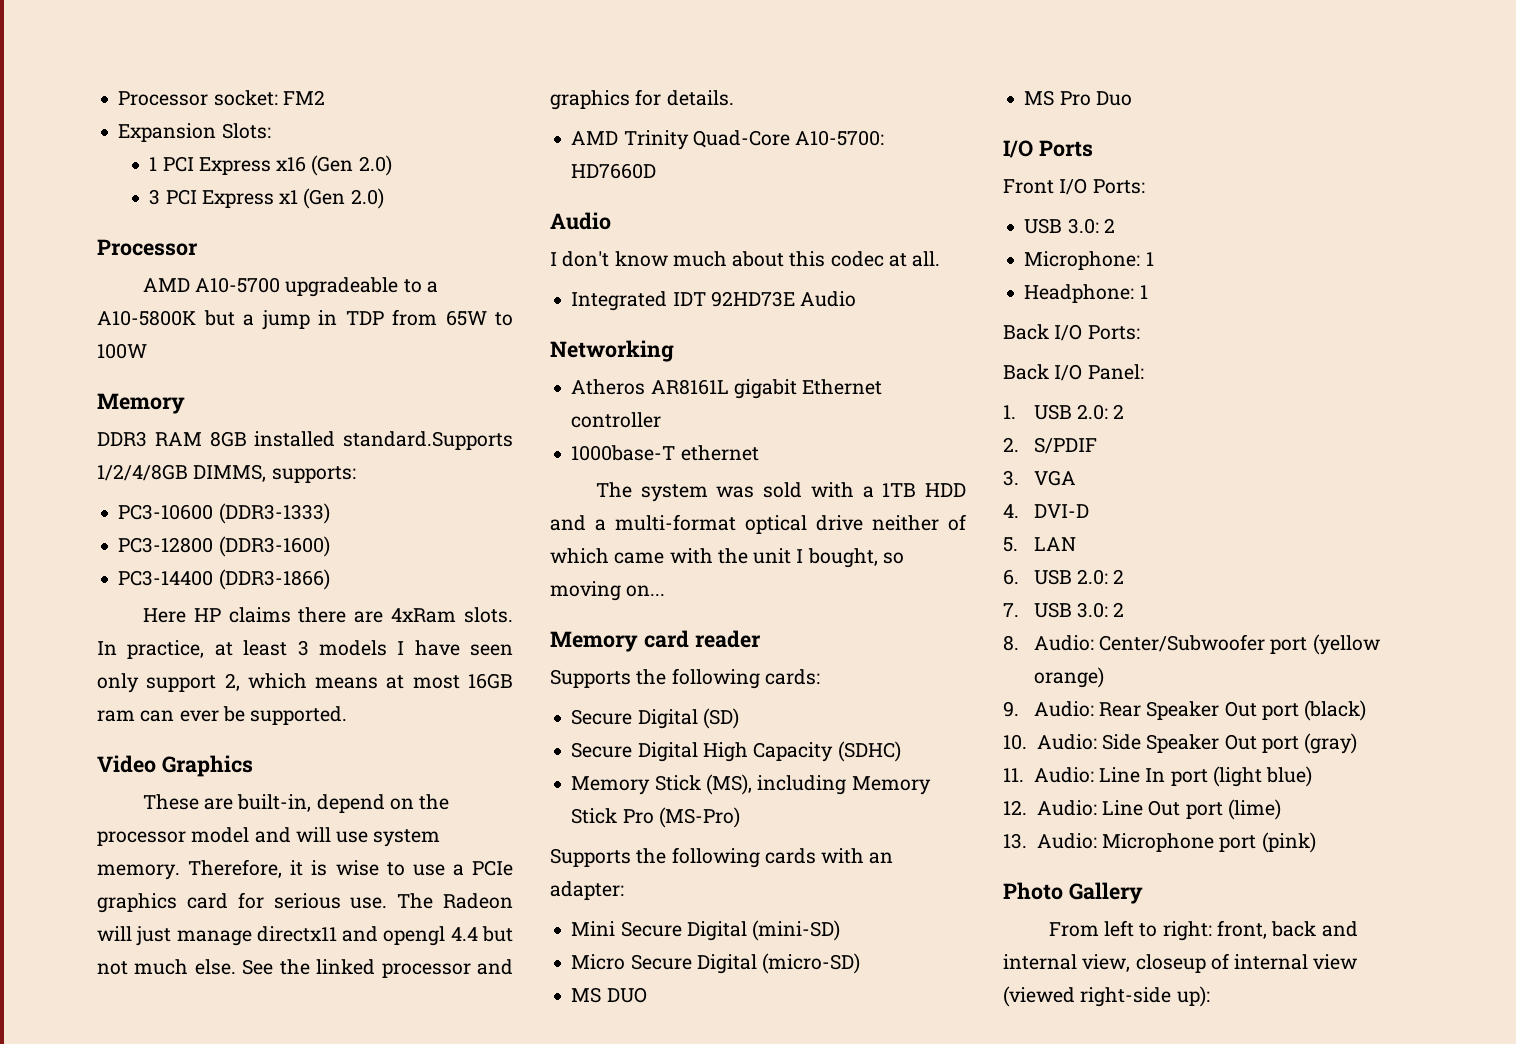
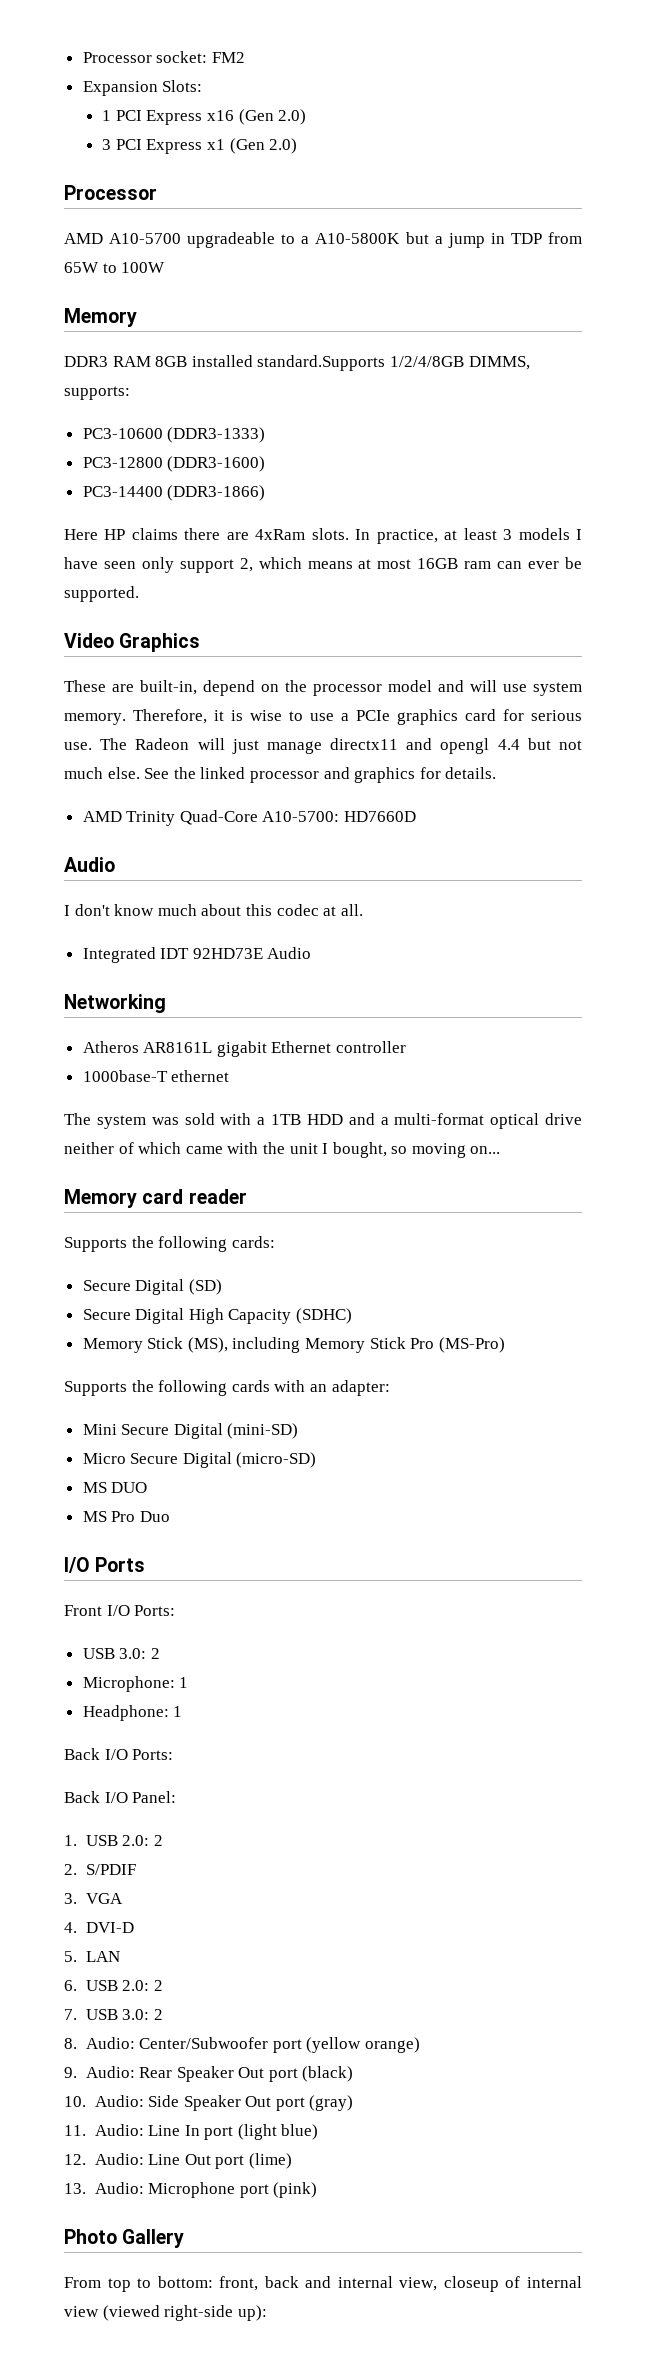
[1104,920,1212,941] left to right: -> [107,2276,213,2292] top to bottom:

